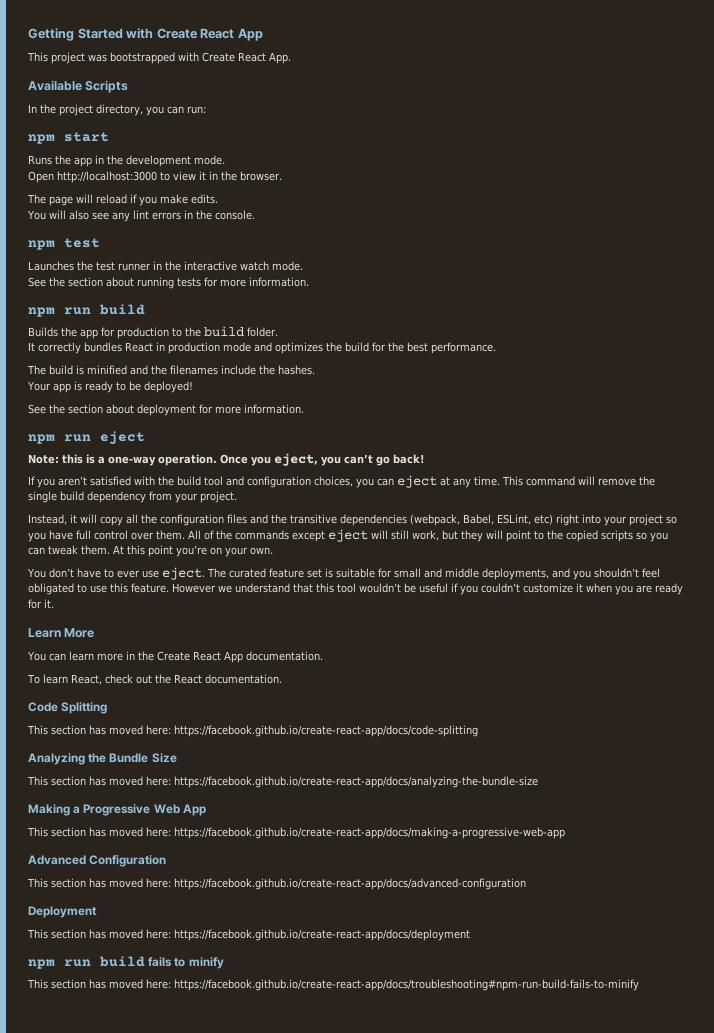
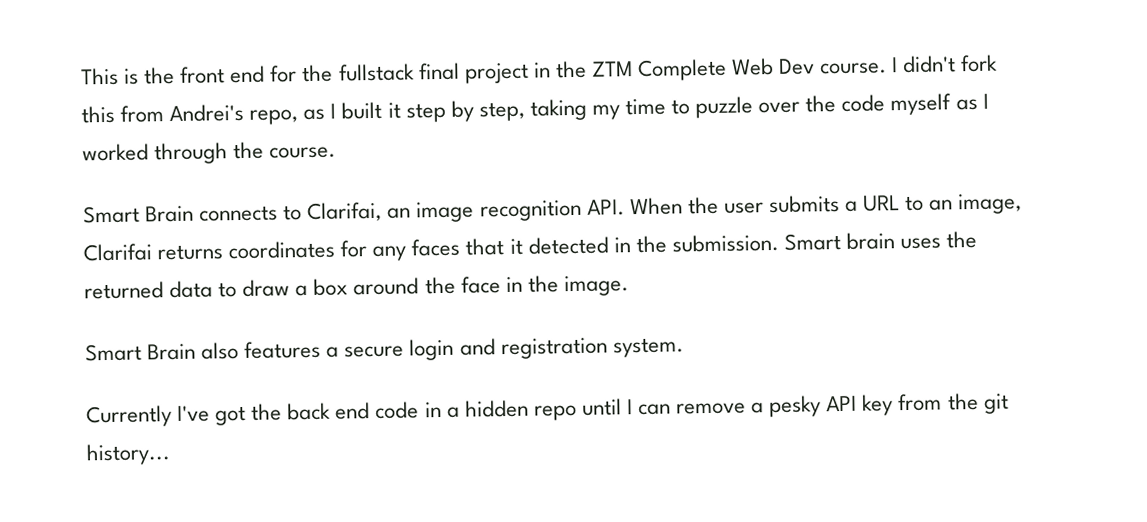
[28,28,263,41] [27,52,291,64] [28,80,129,93] [28,104,206,116] [28,132,109,144] [28,155,225,167] [28,171,282,183] [27,194,218,206] [27,210,255,222] [28,238,100,250] [28,261,303,271] [28,277,309,289] [28,304,145,317] [28,326,278,339] [28,342,496,354] [27,365,315,375] [27,381,193,393] [28,404,304,416] [28,431,145,444] [28,453,425,466] [28,475,655,488] [28,491,237,503] [28,514,677,526] [28,529,668,542] [28,545,273,557] [27,567,660,580] [28,583,683,595] [28,599,54,609] [28,628,95,638] [27,651,323,663] [27,674,282,685] [28,702,108,714] [27,725,478,737] [28,753,177,765] [27,776,538,788] [28,804,206,816] [27,827,565,839] [28,855,167,867] [27,878,526,890] [28,906,97,918] [27,929,470,941] [28,956,224,969] [27,979,639,991] Getting Started with Create React App // This project was bootstrapped with Create React App. // Available Scripts // In the project directory, you can run: // npm start // Runs the app in the development mode. // Open http://localhost:3000 to view it in the browser. // The page will reload if you make edits. // You will also see any lint errors in the console. // npm test // Launches the test runner in the interactive watch mode. // See the section about running tests for more information. // npm run build // Builds the app for production to the build folder. // It correctly bundles React in production mode and optimizes the build for the best performance. // The build is minified and the filenames include the hashes. // Your app is ready to be deployed! // See the section about deployment for more information. // npm run eject // Note: this is a one-way operation. Once you eject, you can’t go back! // If you aren’t satisfied with the build tool and configuration choices, you can eject at any time. This command will remove the single build dependency from your project. // Instead, it will copy all the configuration files and the transitive dependencies (webpack, Babel, ESLint, etc) right into your project so you have full control over them. All of the commands except eject will still work, but they will point to the copied scripts so you can tweak them. At this point you’re on your own. // You don’t have to ever use eject. The curated feature set is suitable for small and middle deployments, and you shouldn’t feel obligated to use this feature. However we understand that this tool wouldn’t be useful if you couldn’t customize it when you are ready for it. // Learn More // You can learn more in the Create React App documentation. // To learn React, check out the React documentation. // Code Splitting // This section has moved here: https://facebook.github.io/create-react-app/docs/code-splitting // Analyzing the Bundle Size // This section has moved here: https://facebook.github.io/create-react-app/docs/analyzing-the-bundle-size // Making a Progressive Web App // This section has moved here: https://facebook.github.io/create-react-app/docs/making-a-progressive-web-app // Advanced Configuration // This section has moved here: https://facebook.github.io/create-react-app/docs/advanced-configuration // Deployment // This section has moved here: https://facebook.github.io/create-react-app/docs/deployment // npm run build fails to minify // This section has moved here: https://facebook.github.io/create-react-app/docs/troubleshooting#npm-run-build-fails-to-minify -> [81,54,999,86] [81,93,989,125] [82,141,337,165] [83,193,1023,224] [83,230,978,262] [84,275,629,300] [85,337,684,362] [86,392,1009,428] [86,443,171,466] This is the front end for the fullstack final project in the ZTM Complete Web Dev course. I didn't fork this from Andrei's repo, as I built it step by step, taking my time to puzzle over the code myself as I worked through the course. // Smart Brain connects to Clarifai, an image recognition API. When the user submits a URL to an image, Clarifai returns coordinates for any faces that it detected in the submission. Smart brain uses the returned data to draw a box around the face in the image. // Smart Brain also features a secure login and registration system. // Currently I've got the back end code in a hidden repo until I can remove a pesky API key from the git history...

